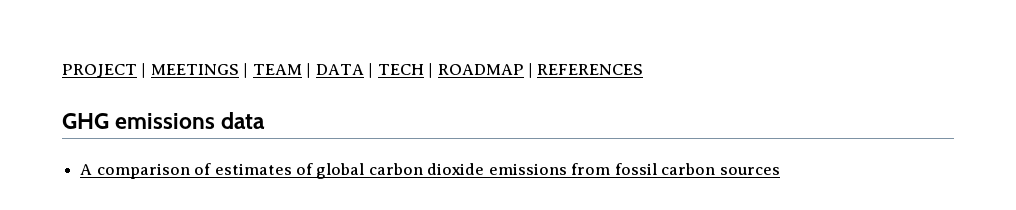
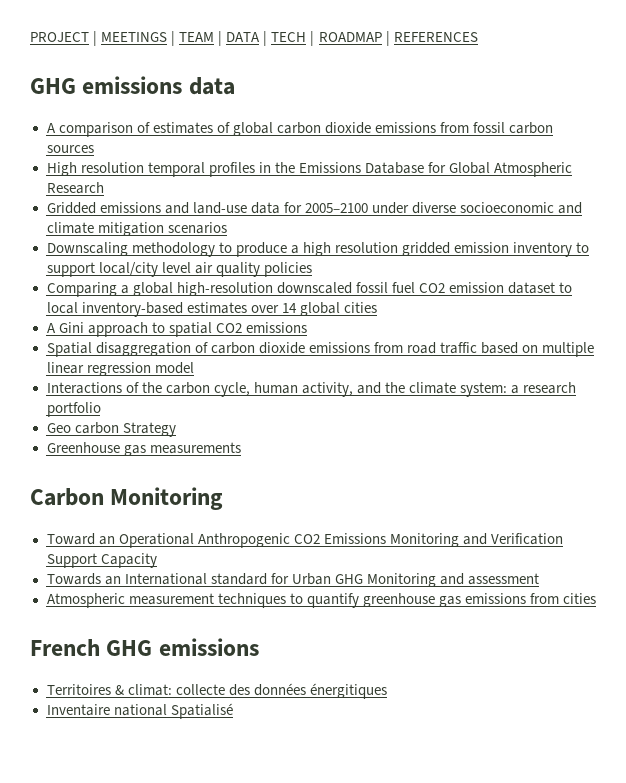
(780, 171) none -> [46,162,572,177] [46,182,104,194] [46,202,582,214] [46,222,227,236] [46,242,589,257] [46,262,312,277] [46,282,572,297] [46,302,377,317] [46,322,307,337] [46,342,595,357] [46,362,194,376] [46,382,577,397] [46,402,101,417] [46,422,176,437] [46,442,241,456] [30,487,224,510] [46,533,563,548] [46,553,157,568] [46,573,539,587] [46,593,596,608] [30,638,259,656] [46,683,387,699] [46,703,233,719] // High resolution temporal profiles in the Emissions Database for Global Atmospheric Research // Gridded emissions and land-use data for 2005–2100 under diverse socioeconomic and climate mitigation scenarios // Downscaling methodology to produce a high resolution gridded emission inventory to support local/city level air quality policies // Comparing a global high-resolution downscaled fossil fuel CO2 emission dataset to local inventory-based estimates over 14 global cities // A Gini approach to spatial CO2 emissions // Spatial disaggregation of carbon dioxide emissions from road traffic based on multiple linear regression model // Interactions of the carbon cycle, human activity, and the climate system: a research portfolio // Geo carbon Strategy // Greenhouse gas measurements // Carbon Monitoring // Toward an Operational Anthropogenic CO2 Emissions Monitoring and Verification Support Capacity // Towards an International standard for Urban GHG Monitoring and assessment // Atmospheric measurement techniques to quantify greenhouse gas emissions from cities // French GHG emissions // Territoires & climat: collecte des données énergitiques // Inventaire national Spatialisé

